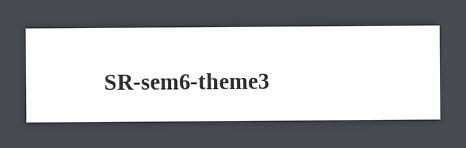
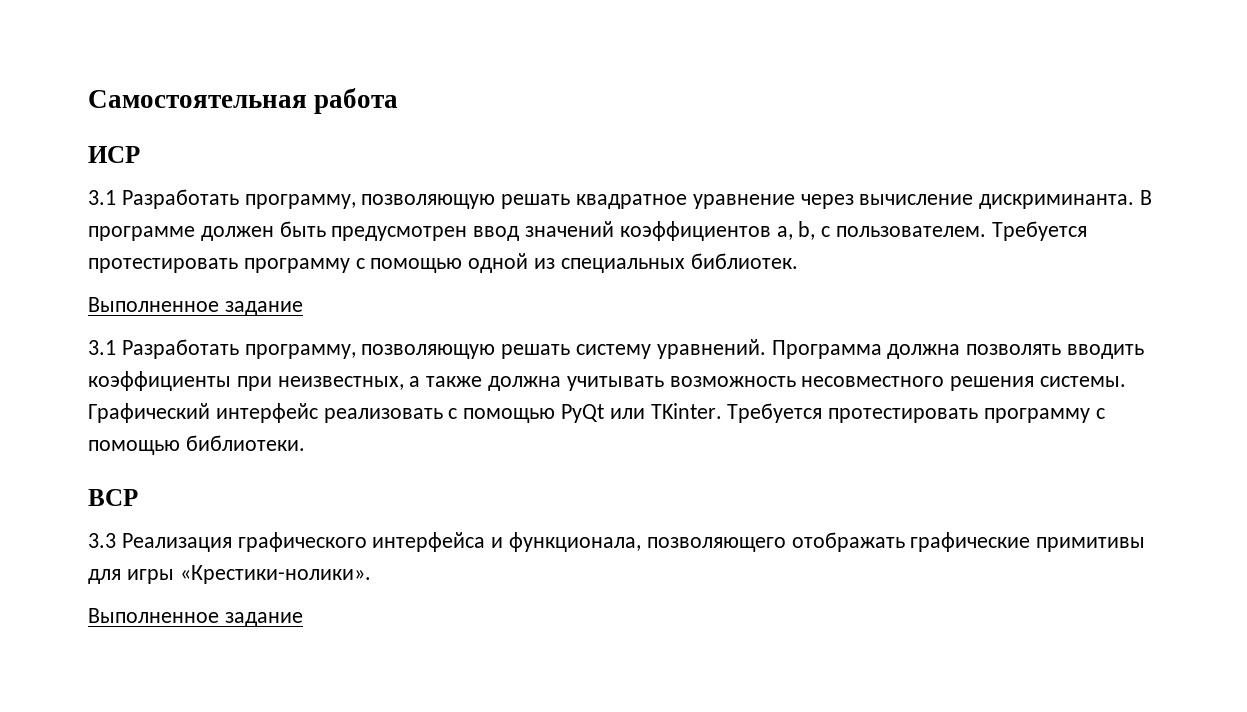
[103,72,270,90] SR-sem6-theme3 -> [88,88,399,114] [88,146,140,163] [88,189,1153,209] [88,221,1087,241] [88,253,798,273] [88,297,303,316] [88,339,1145,359] [88,371,1127,391] [88,403,1105,423] [88,435,305,455] [88,489,138,506] [88,532,1146,552] [88,565,371,584] [88,608,303,627] Самостоятельная работа // ИСР // 3.1 Разработать программу, позволяющую решать квадратное уравнение через вычисление дискриминанта. В программе должен быть предусмотрен ввод значений коэффициентов a, b, c пользователем. Требуется протестировать программу с помощью одной из специальных библиотек. // Выполненное задание // 3.1 Разработать программу, позволяющую решать систему уравнений. Программа должна позволять вводить коэффициенты при неизвестных, а также должна учитывать возможность несовместного решения системы. Графический интерфейс реализовать с помощью PyQt или TKinter. Требуется протестировать программу с помощью библиотеки. // ВСР // 3.3 Реализация графического интерфейса и функционала, позволяющего отображать графические примитивы для игры «Крестики-нолики». // Выполненное задание

